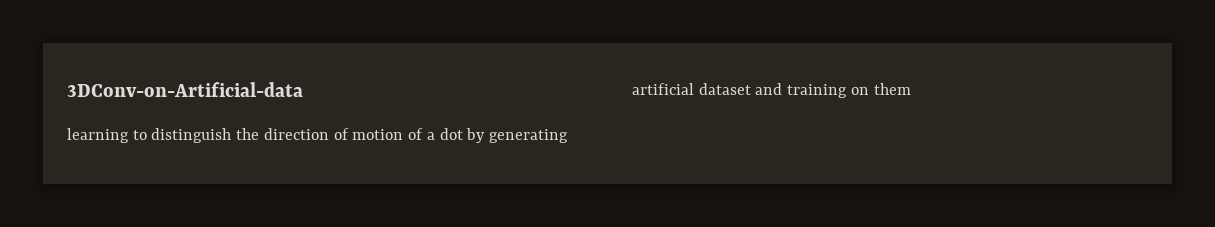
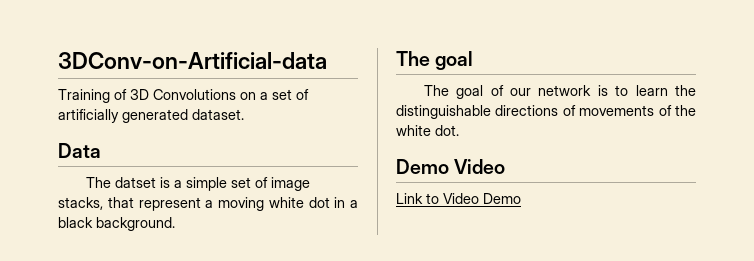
[67,128,568,143] [632,83,911,98] learning to distinguish the direction of motion of a dot by generating artificial dataset and training on them -> [58,89,309,103] [58,109,244,123] [58,143,101,158] [85,177,310,191] [58,197,358,211] [58,217,175,231] [396,51,474,70] [423,85,696,99] [396,105,696,119] [396,125,459,136] [396,159,506,174] [396,193,521,204] Training of 3D Convolutions on a set of artificially generated dataset. // Data // The datset is a simple set of image stacks, that represent a moving white dot in a black background. // The goal // The goal of our network is to learn the distinguishable directions of movements of the white dot. // Demo Video // Link to Video Demo

